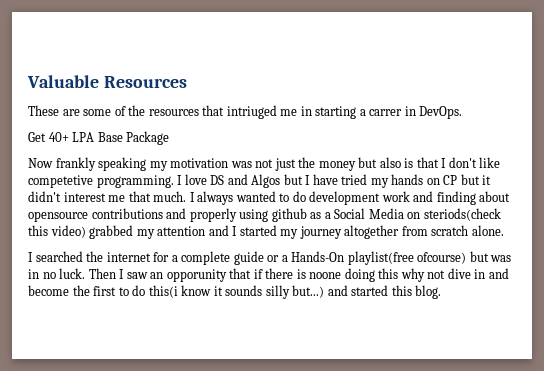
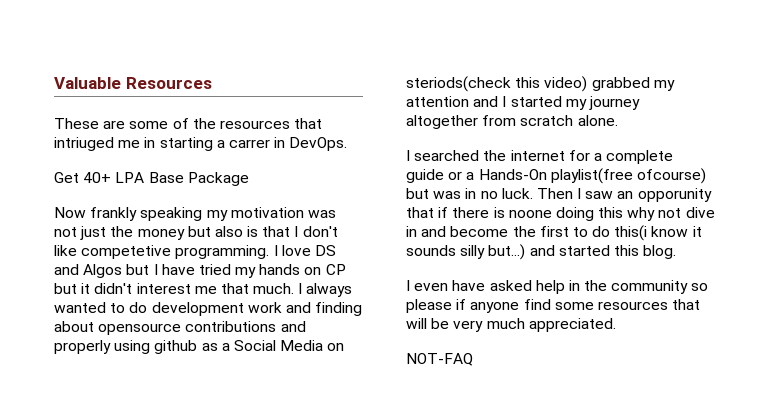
(442, 292) none -> [406,280,709,294] [406,299,701,313] [406,318,616,332] [406,353,473,366] // I even have asked help in the community so please if anyone find some resources that will be very much appreciated. // NOT-FAQ

